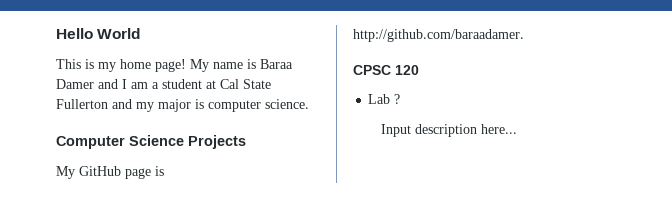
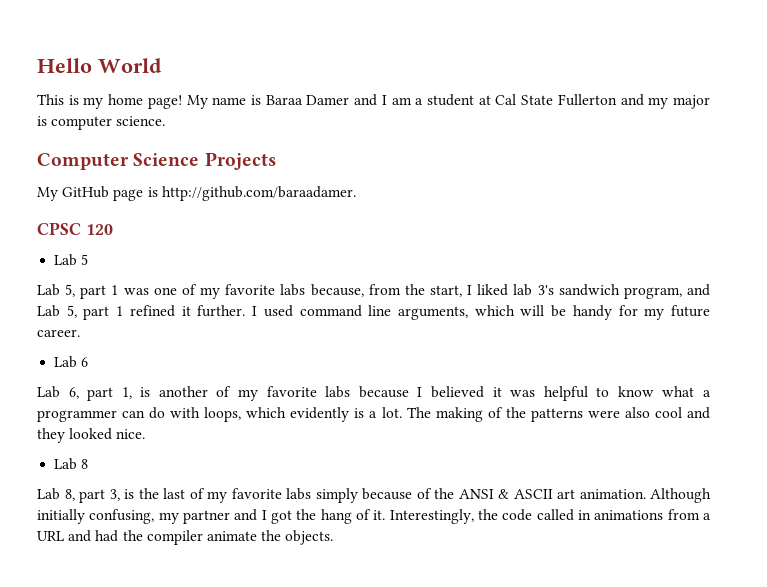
[394,94,401,104] [380,124,517,137] ? // Input description here... -> [81,254,89,265] [37,284,710,299] [37,305,710,320] [37,329,80,337] [54,356,89,368] [37,386,711,401] [37,407,710,422] [37,428,146,443] [54,458,89,470] [37,488,711,503] [37,509,711,524] [37,530,334,545] 5 // Lab 5, part 1 was one of my favorite labs because, from the start, I liked lab 3's sandwich program, and Lab 5, part 1 refined it further. I used command line arguments, which will be handy for my future career. // Lab 6 // Lab 6, part 1, is another of my favorite labs because I believed it was helpful to know what a programmer can do with loops, which evidently is a lot. The making of the patterns were also cool and they looked nice. // Lab 8 // Lab 8, part 3, is the last of my favorite labs simply because of the ANSI & ASCII art animation. Although initially confusing, my partner and I got the hang of it. Interestingly, the code called in animations from a URL and had the compiler animate the objects.

